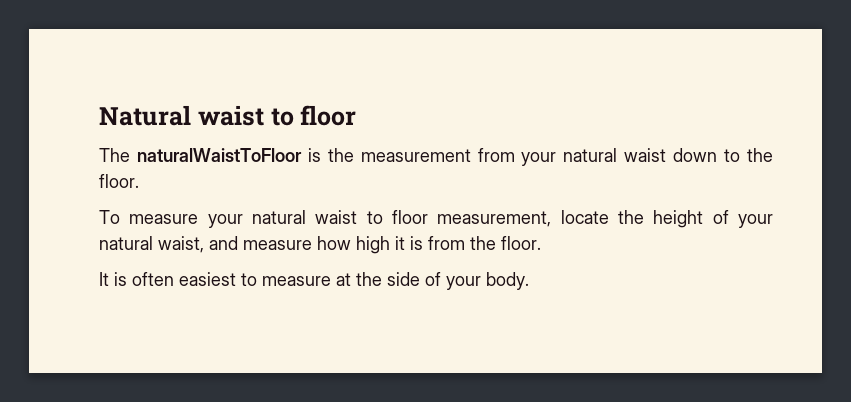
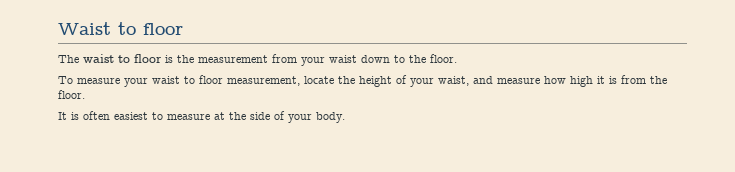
[99,105,264,126] Natural waist -> [58,22,111,35] Waist
[136,148,302,162] naturalWaistToFloor -> [83,54,162,63] waist to floor
[563,148,618,162] natural -> (325, 61) none
[252,210,306,224] natural -> (148, 82) none
[99,236,153,250] natural -> (434, 82) none

